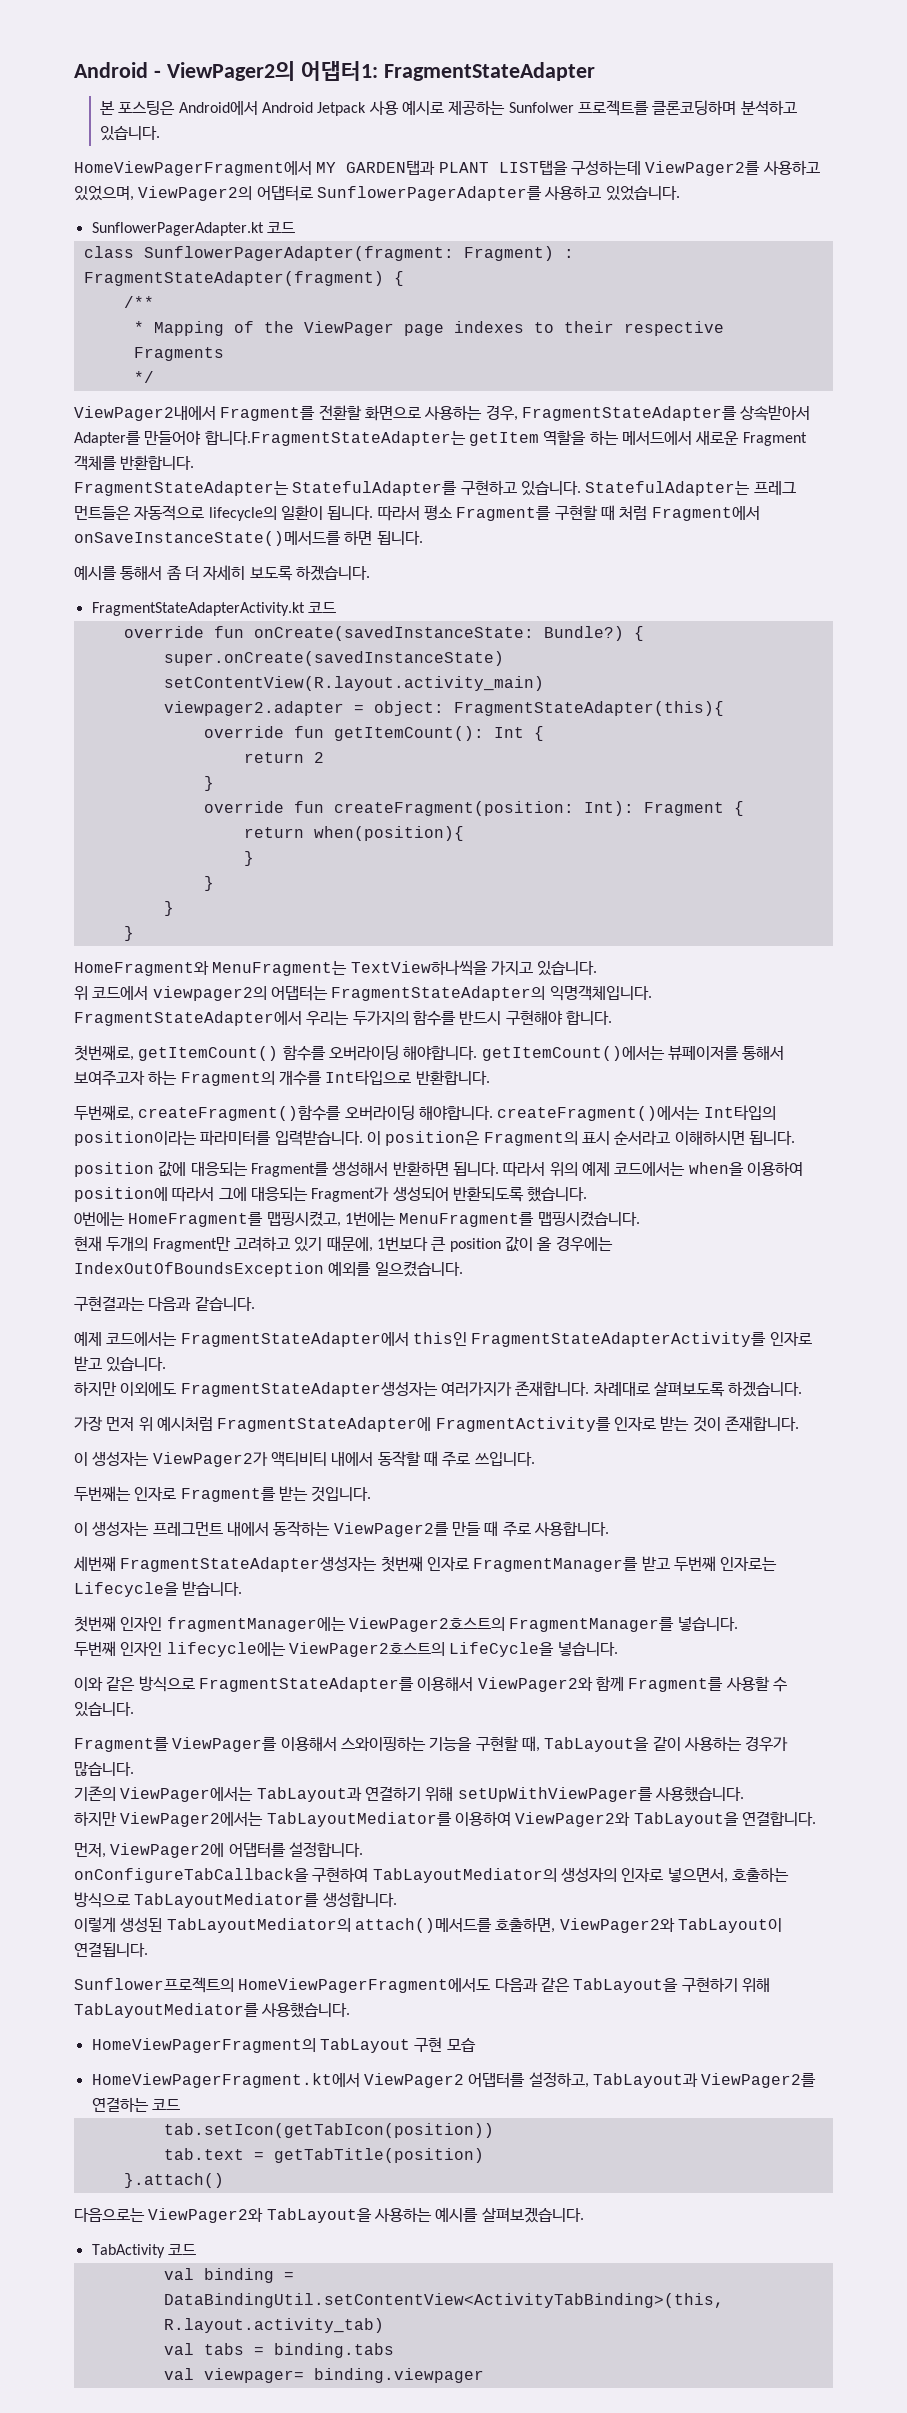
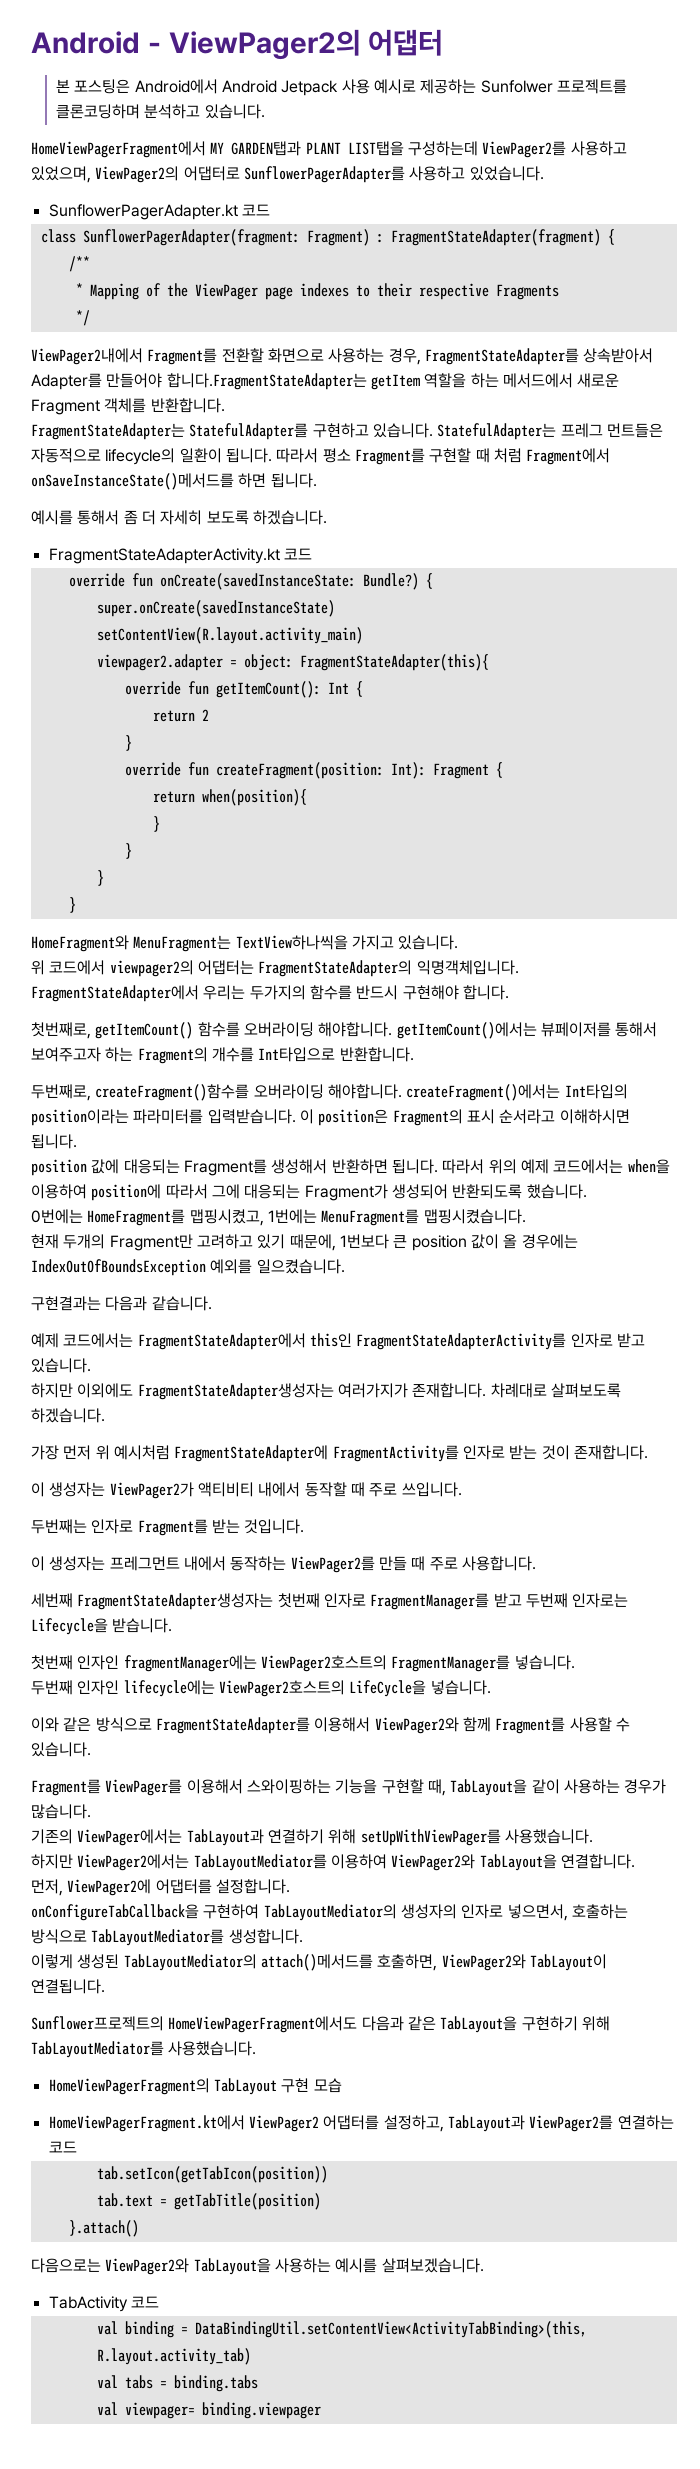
[300,61,595,81] 어댑터1: FragmentStateAdapter -> [368,29,444,56] 어댑터

